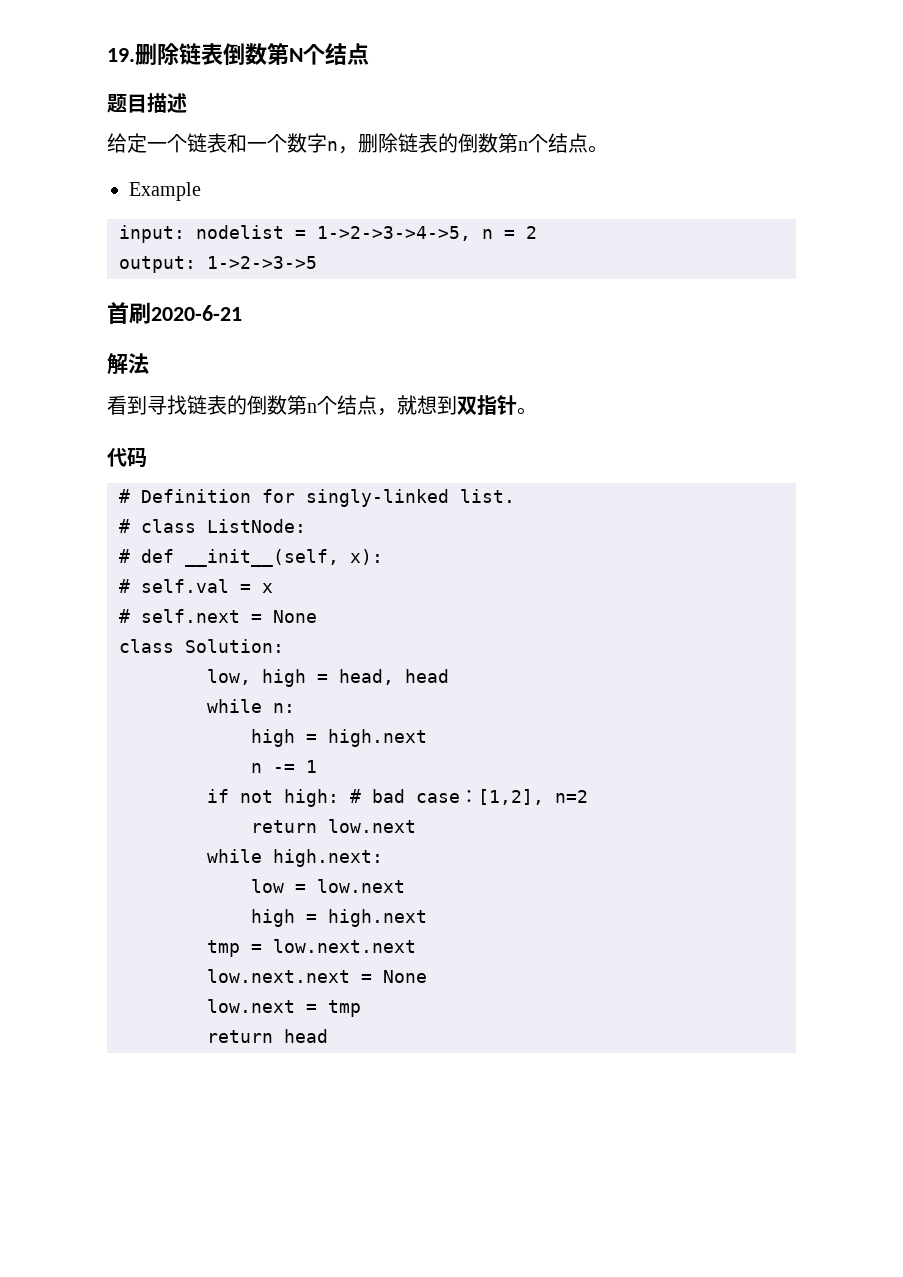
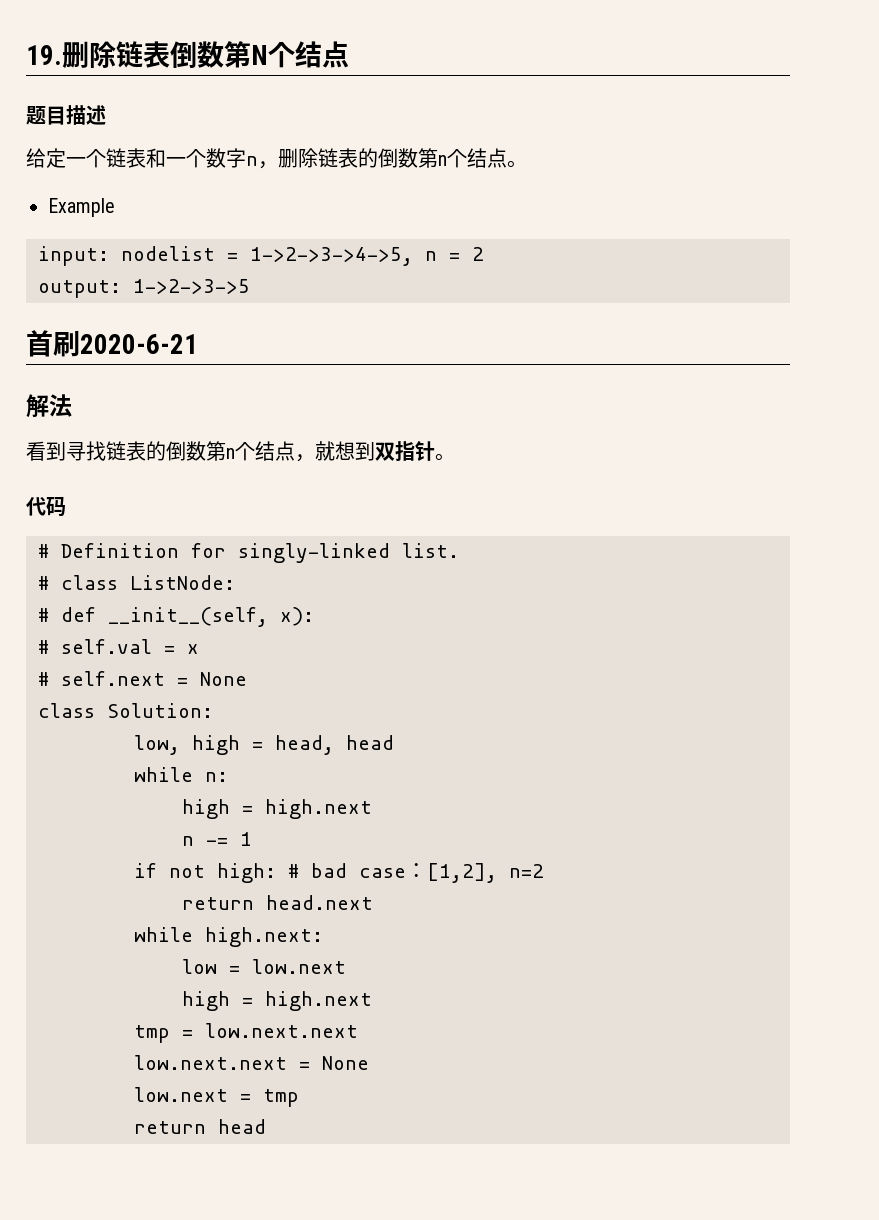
[328,819,416,833] low.next -> [266,895,373,910] head.next

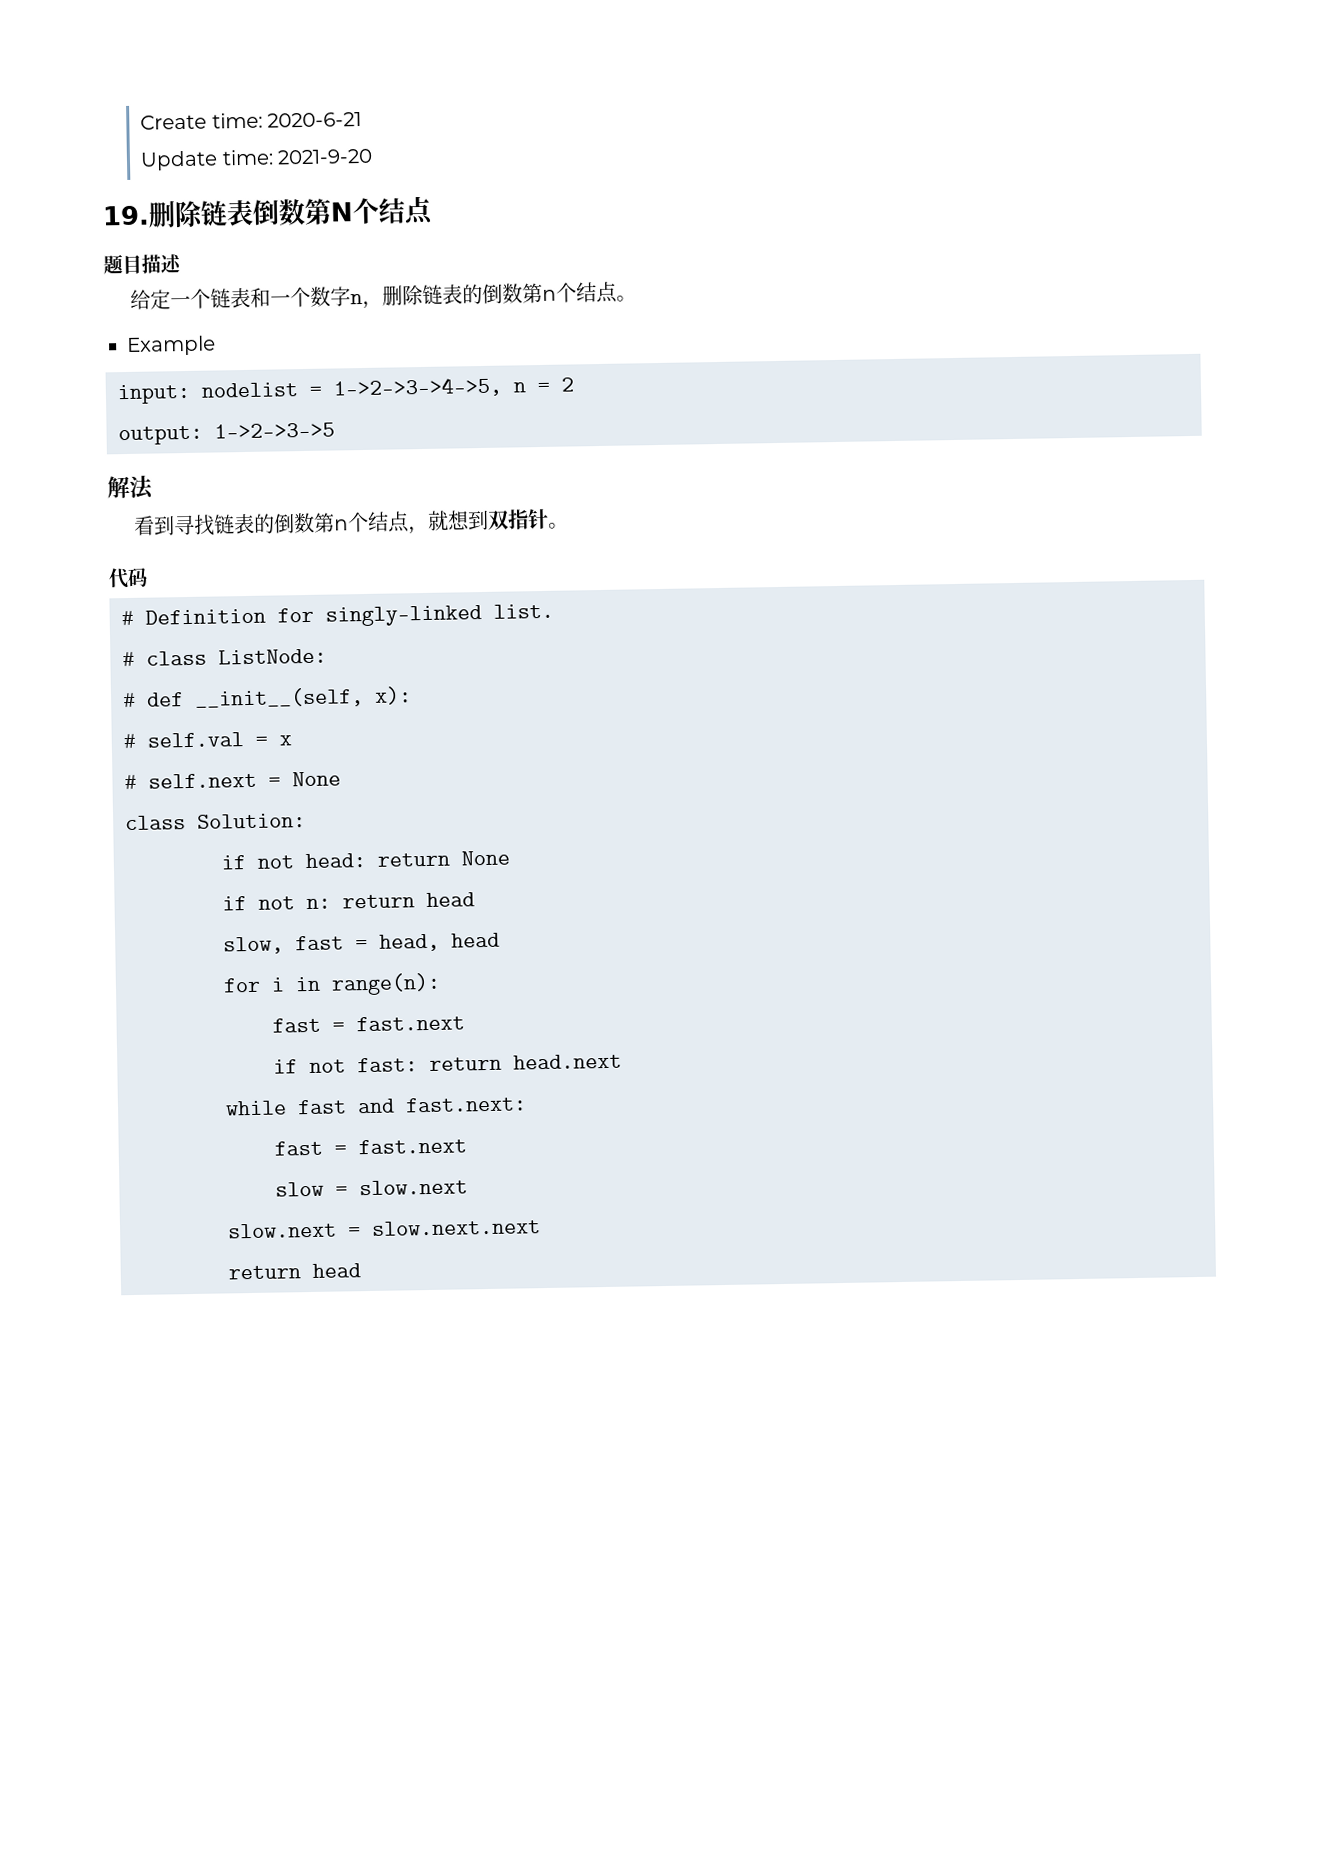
(26, 55) none -> [140,111,362,130] [140,148,373,171] Create time: 2020-6-21 // Update time: 2021-9-20 //
[26,330,198,357] // 首刷2020-6-21 -> (335, 430) none
[134,735,394,755] [134,767,228,782] [182,799,372,819] [182,832,252,846] [134,863,544,883] [182,895,373,910] [134,927,323,947] [182,959,346,974] [182,991,372,1011] [134,1023,358,1043] [134,1055,369,1070] [134,1087,299,1107] low, high = head, head // while n: // high = high.next // n -= 1 // if not high: # bad case：[1,2], n=2 // return head.next // while high.next: // low = low.next // high = high.next // tmp = low.next.next // low.next.next = None // low.next = tmp -> [221,850,510,870] [222,892,475,911] [223,932,500,955] [223,972,441,996] [272,1015,465,1033] [273,1053,622,1074] [225,1096,527,1116] [274,1138,467,1156] [275,1179,468,1197] [227,1219,541,1239] if not head: return None // if not n: return head // slow, fast = head, head // for i in range(n): // fast = fast.next // if not fast: return head.next // while fast and fast.next: // fast = fast.next // slow = slow.next // slow.next = slow.next.next

